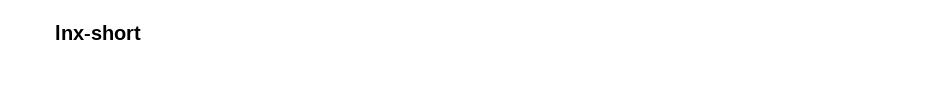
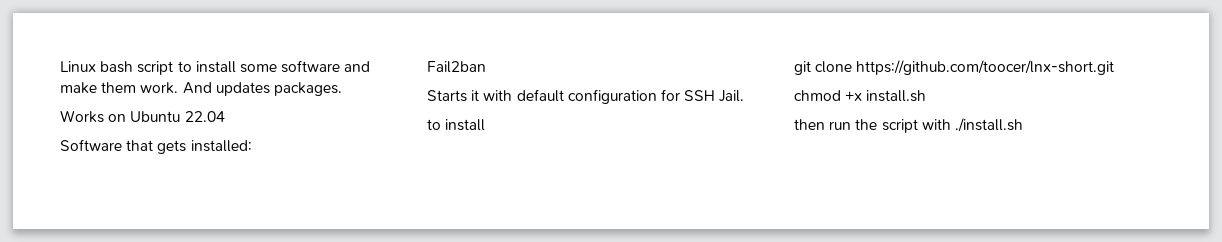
[55,25,141,40] lnx-short -> [60,60,371,75] [60,82,342,96] [60,110,225,123] [60,139,252,154] [427,61,486,73] [427,89,745,104] [427,119,486,131] [794,60,1115,75] [794,90,927,102] [794,118,1023,133] Linux bash script to install some software and make them work. And updates packages. // Works on Ubuntu 22.04 // Software that gets installed: // Fail2ban // Starts it with default configuration for SSH Jail. // to install // git clone https://github.com/toocer/lnx-short.git // chmod +x install.sh // then run the script with ./install.sh

